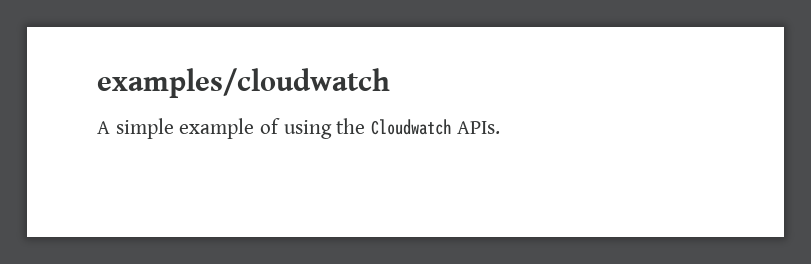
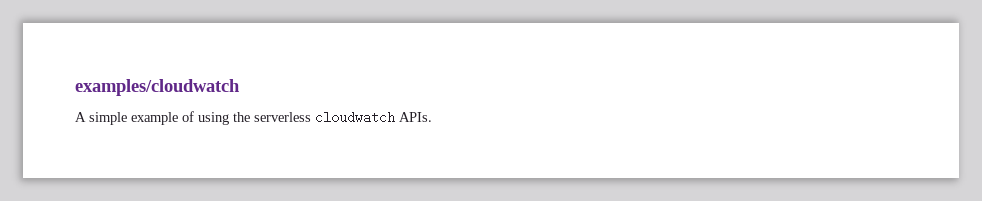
[371,119,452,135] Cloudwatch -> [254,111,395,124] serverless cloudwatch

